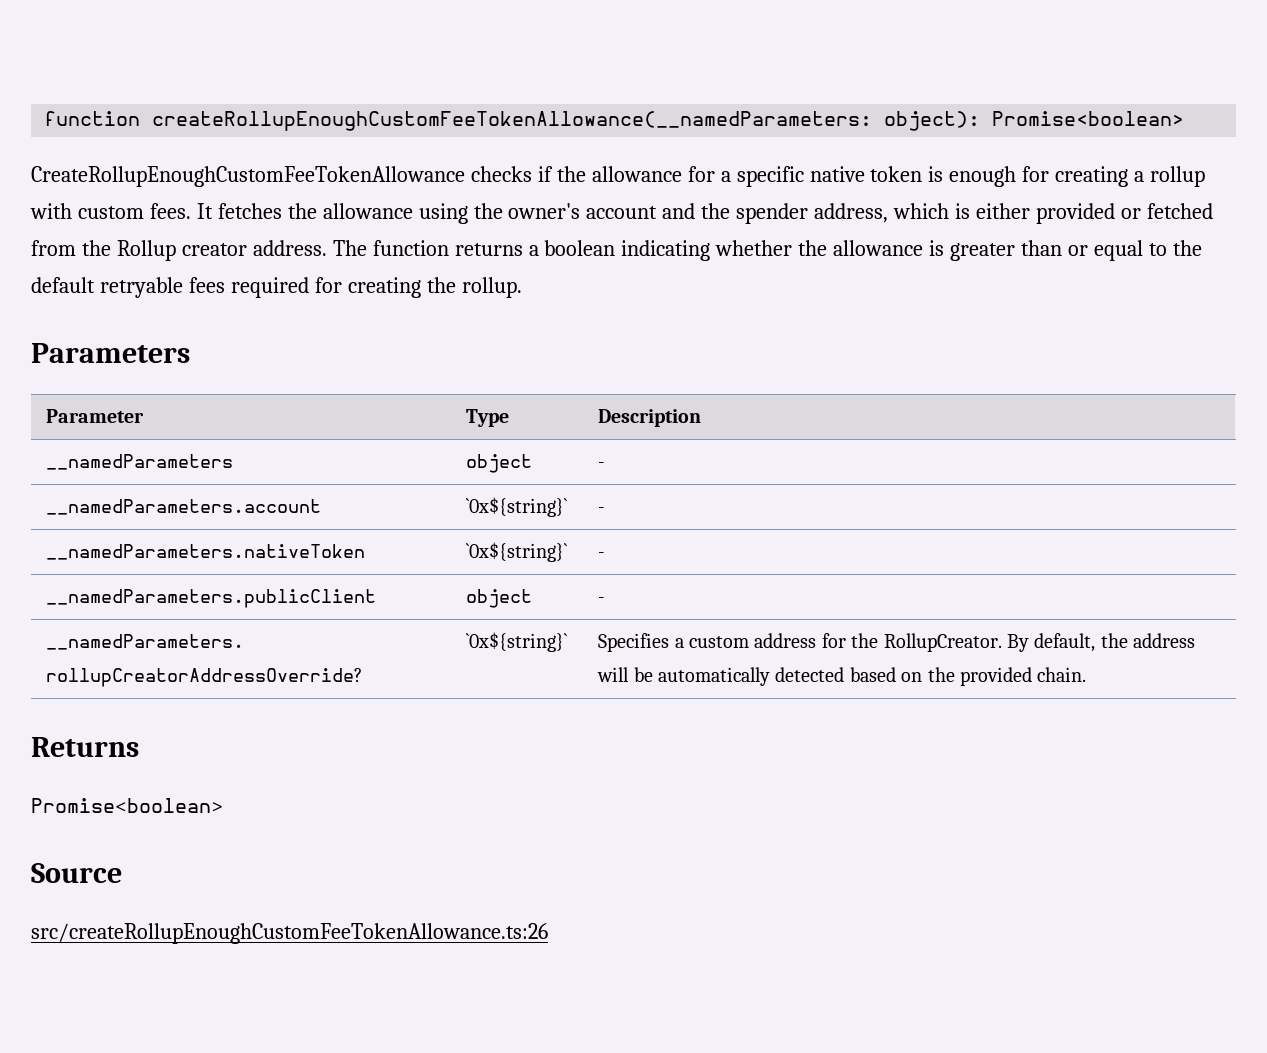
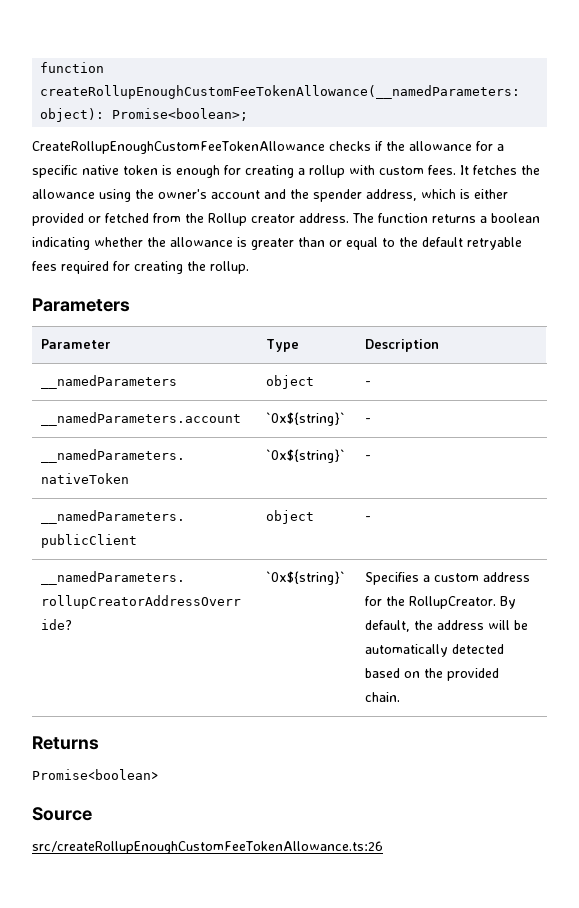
[992,111,1185,126] Promise<boolean> -> [112,108,249,121] Promise<boolean>;

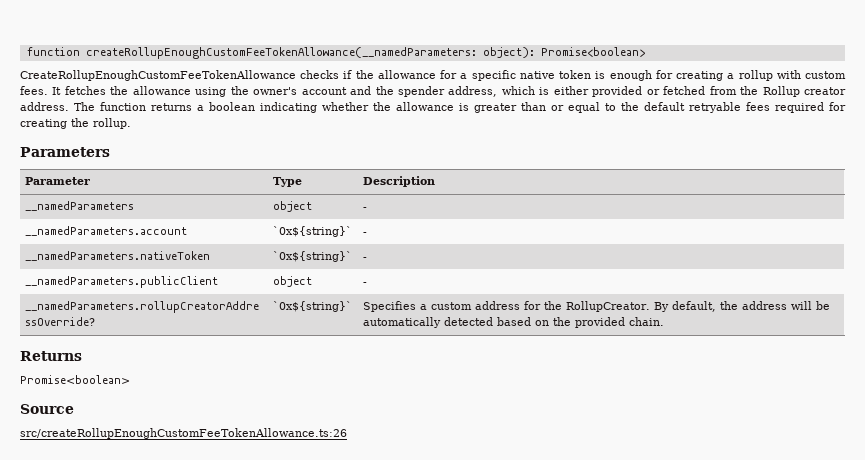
[112,108,249,121] Promise<boolean>; -> [540,47,645,57] Promise<boolean>

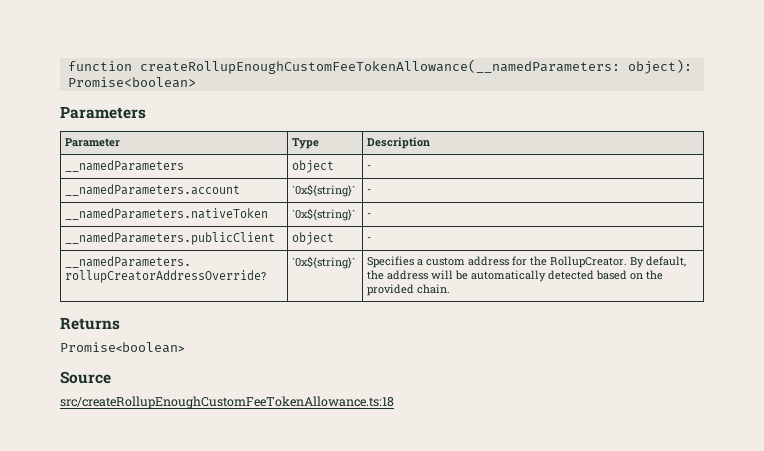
[20,70,847,81] [20,86,847,97] [20,102,846,113] [20,118,131,129] // CreateRollupEnoughCustomFeeTokenAllowance checks if the allowance for a specific native token is enough for creating a rollup with custom fees. It fetches the allowance using the owner's account and the spender address, which is either provided or fetched from the Rollup creator address. The function returns a boolean indicating whether the allowance is greater than or equal to the default retryable fees required for creating the rollup. -> (196, 82) none
[20,428,347,439] src/createRollupEnoughCustomFeeTokenAllowance.ts:26 -> [60,396,394,409] src/createRollupEnoughCustomFeeTokenAllowance.ts:18

